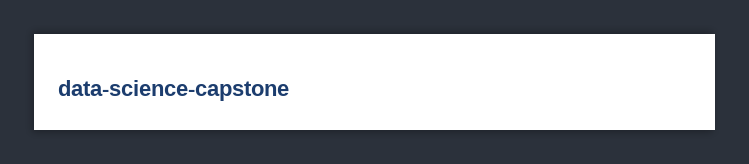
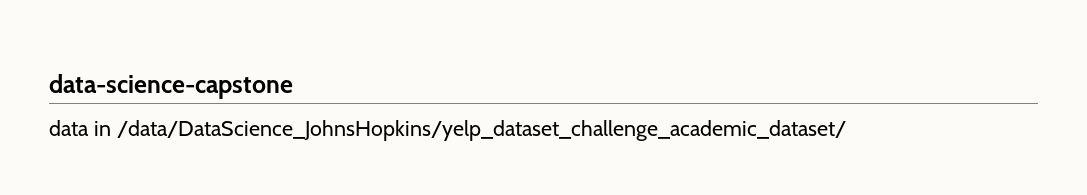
(289, 90) none -> [49,120,846,141] // data in /data/DataScience_JohnsHopkins/yelp_dataset_challenge_academic_dataset/

